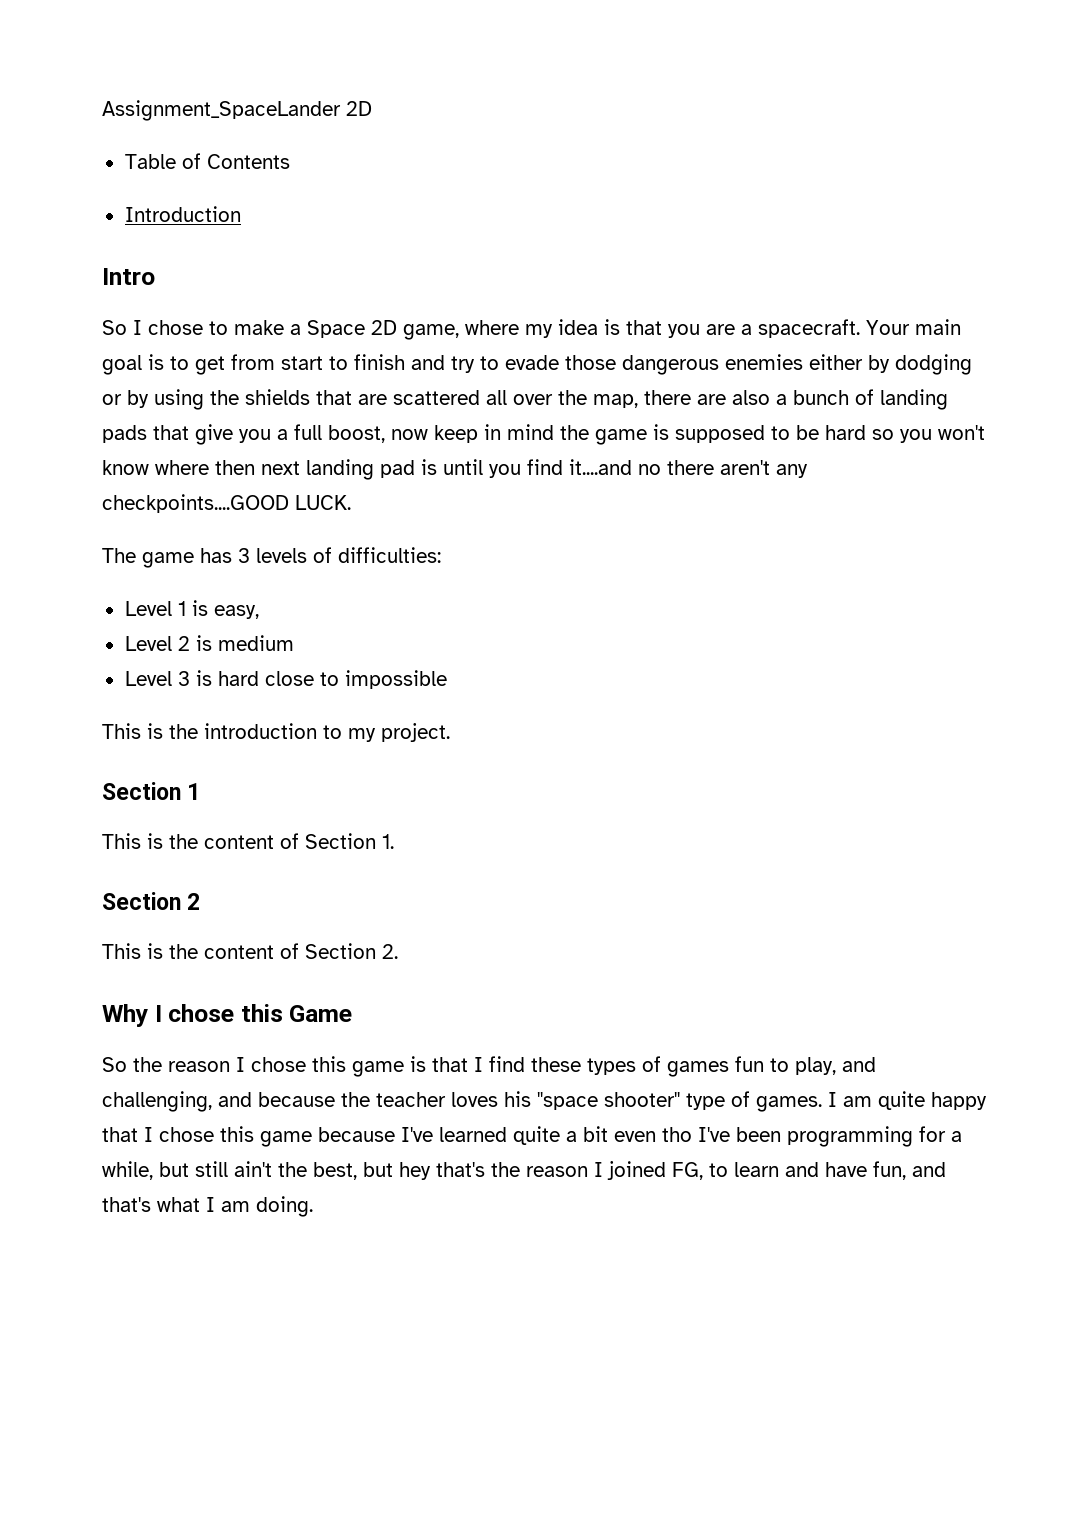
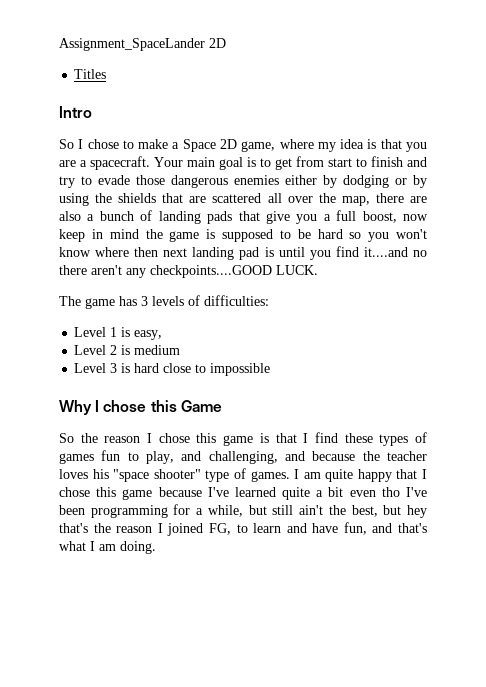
[124,153,290,169] [124,206,241,222] Table of Contents // Introduction -> [74,69,107,79] Titles
[102,723,450,742] [102,782,201,800] [102,833,394,849] [102,892,201,910] [102,943,398,959] // This is the introduction to my project. // Section 1 // This is the content of Section 1. // Section 2 // This is the content of Section 2. -> (271, 369) none

